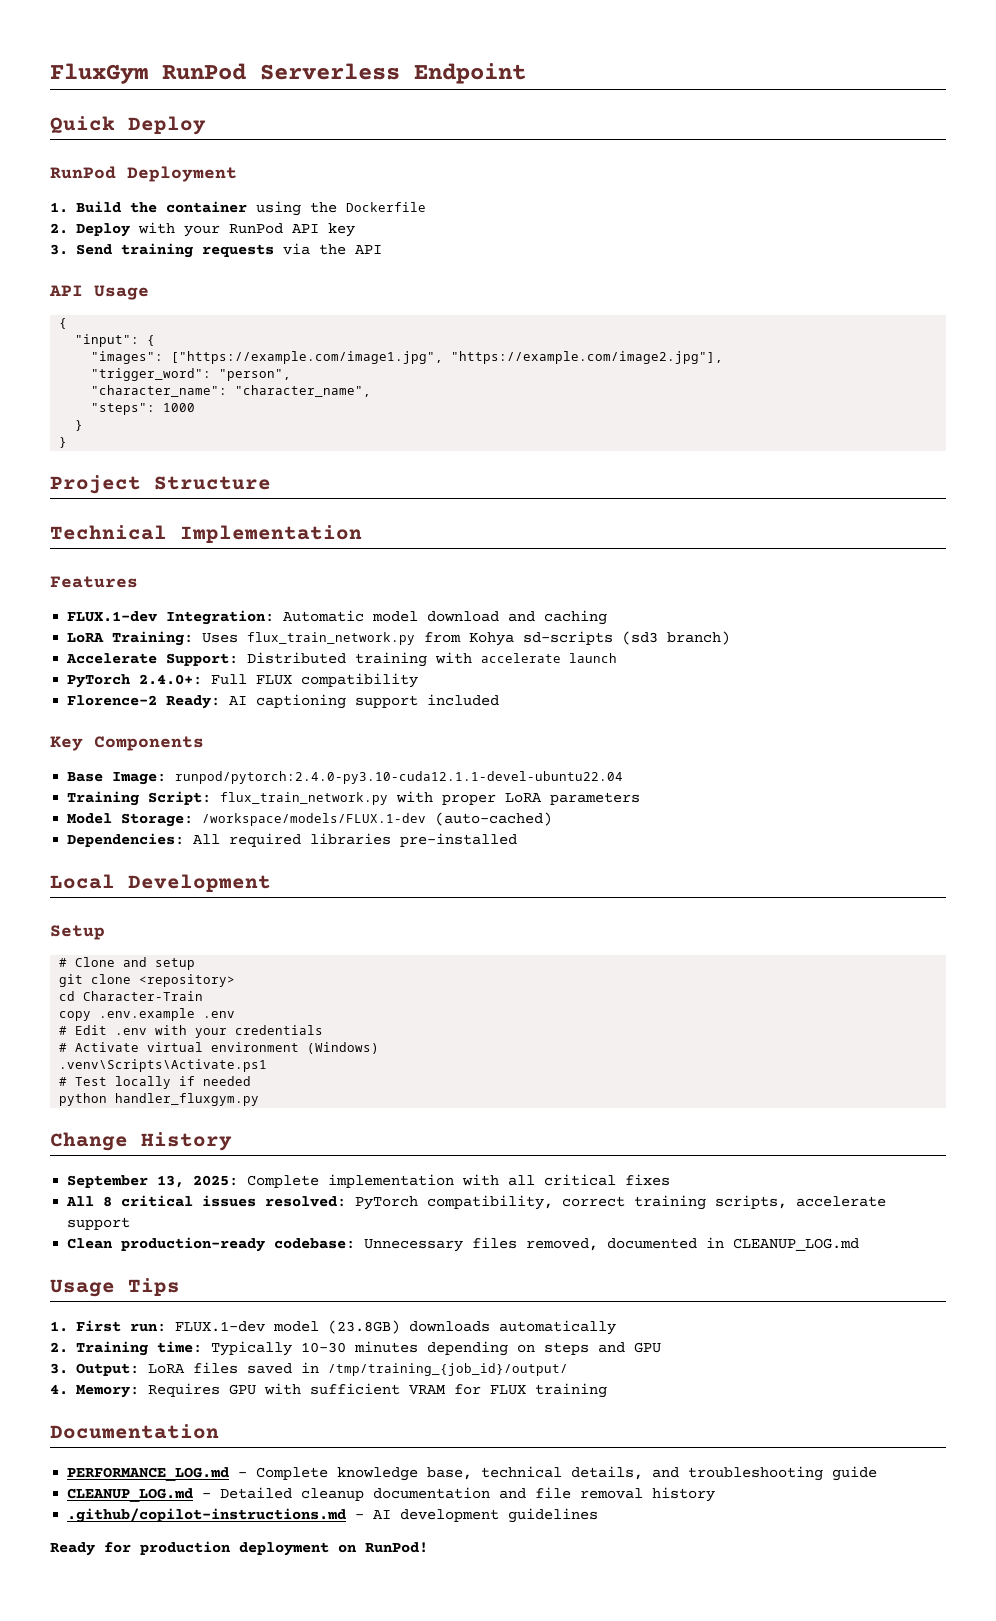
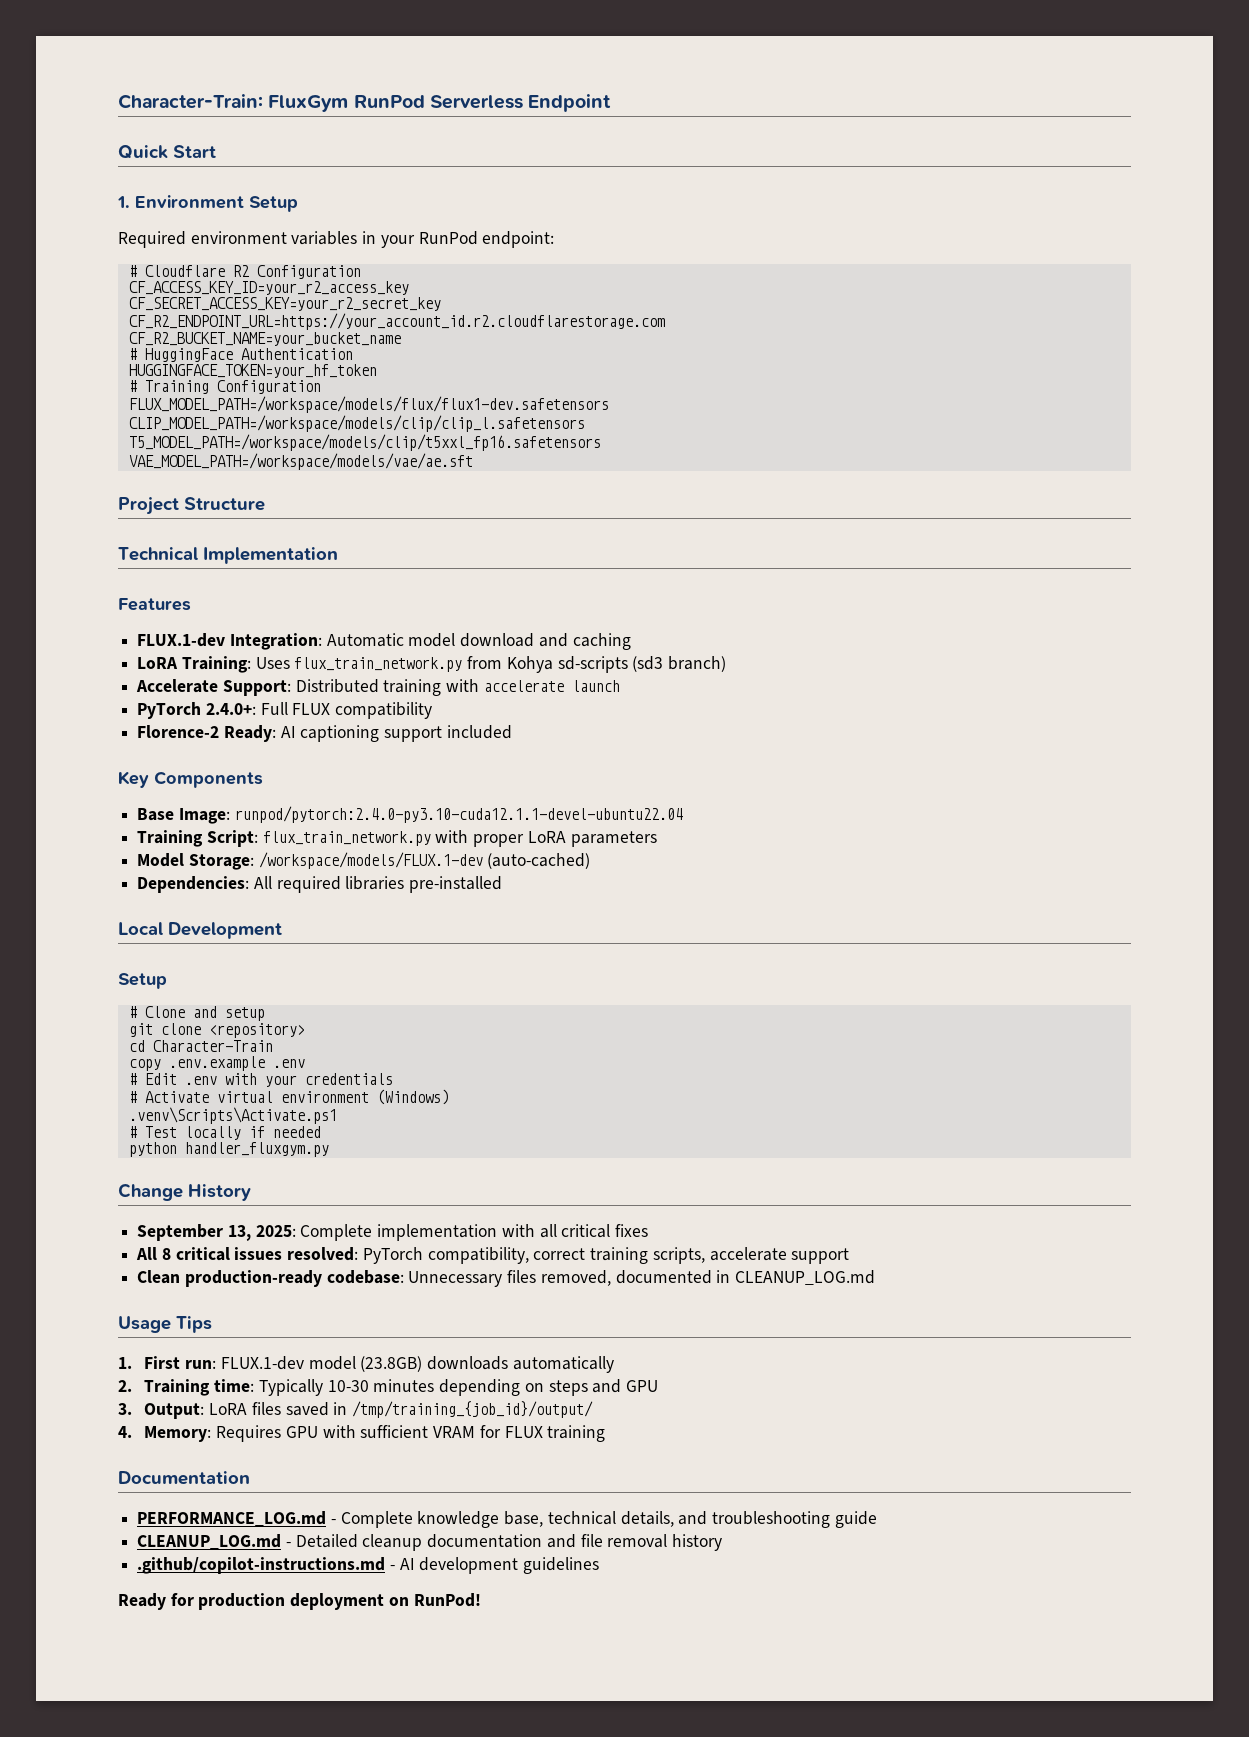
(50, 73) none -> [118,94,263,109] Character-Train:
[128,116,206,135] [50,166,237,182] [50,201,426,216] [50,222,355,237] [50,243,382,258] [49,285,149,300] [59,318,68,329] [75,334,156,347] [91,351,724,364] [91,368,292,381] [91,385,372,397] [91,403,196,415] [75,420,84,431] [59,437,68,448] Deploy // RunPod Deployment // 1. Build the container using the Dockerfile // 2. Deploy with your RunPod API key // 3. Send training requests via the API // API Usage // { // "input": { // "images": ["https://example.com/image1.jpg", "https://example.com/image2.jpg"], // "trigger_word": "person", // "character_name": "character_name", // "steps": 1000 // } // } -> [173,145,216,158] [117,195,298,212] [118,231,555,248] [128,265,361,279] [128,281,409,295] [128,297,441,311] [128,313,665,330] [128,332,401,346] [128,348,353,362] [128,364,377,378] [128,380,321,394] [128,396,609,413] [128,415,585,432] [128,434,601,451] [128,453,473,470] Start // 1. Environment Setup // Required environment variables in your RunPod endpoint: // # Cloudflare R2 Configuration // CF_ACCESS_KEY_ID=your_r2_access_key // CF_SECRET_ACCESS_KEY=your_r2_secret_key // CF_R2_ENDPOINT_URL=https://your_account_id.r2.cloudflarestorage.com // CF_R2_BUCKET_NAME=your_bucket_name // # HuggingFace Authentication // HUGGINGFACE_TOKEN=your_hf_token // # Training Configuration // FLUX_MODEL_PATH=/workspace/models/flux/flux1-dev.safetensors // CLIP_MODEL_PATH=/workspace/models/clip/clip_l.safetensors // T5_MODEL_PATH=/workspace/models/clip/t5xxl_fp16.safetensors // VAE_MODEL_PATH=/workspace/models/vae/ae.sft

